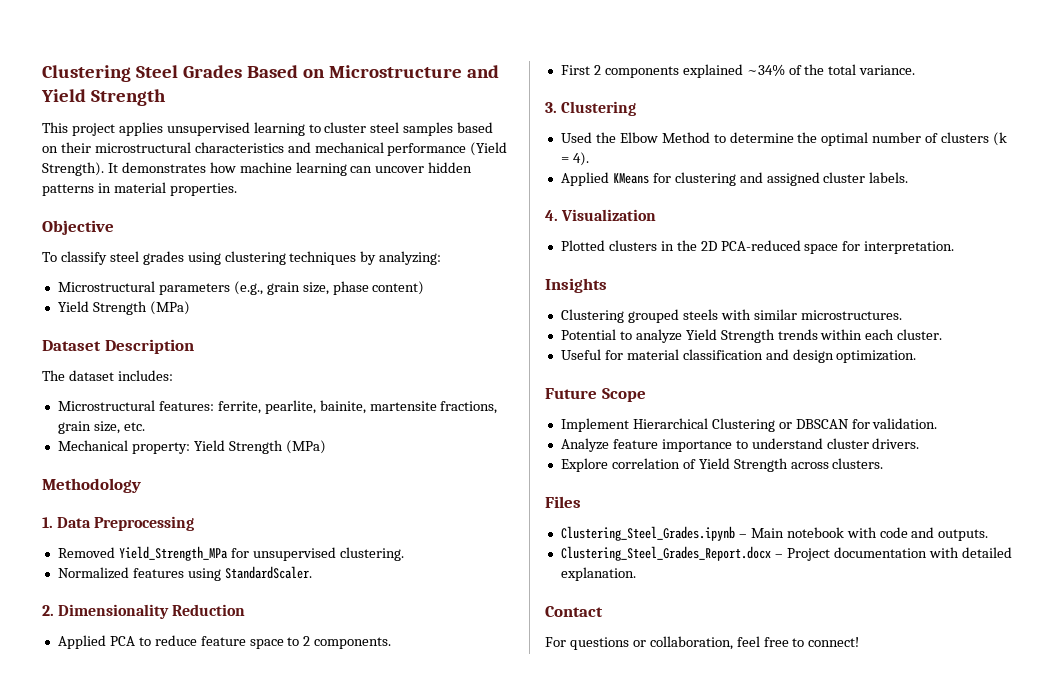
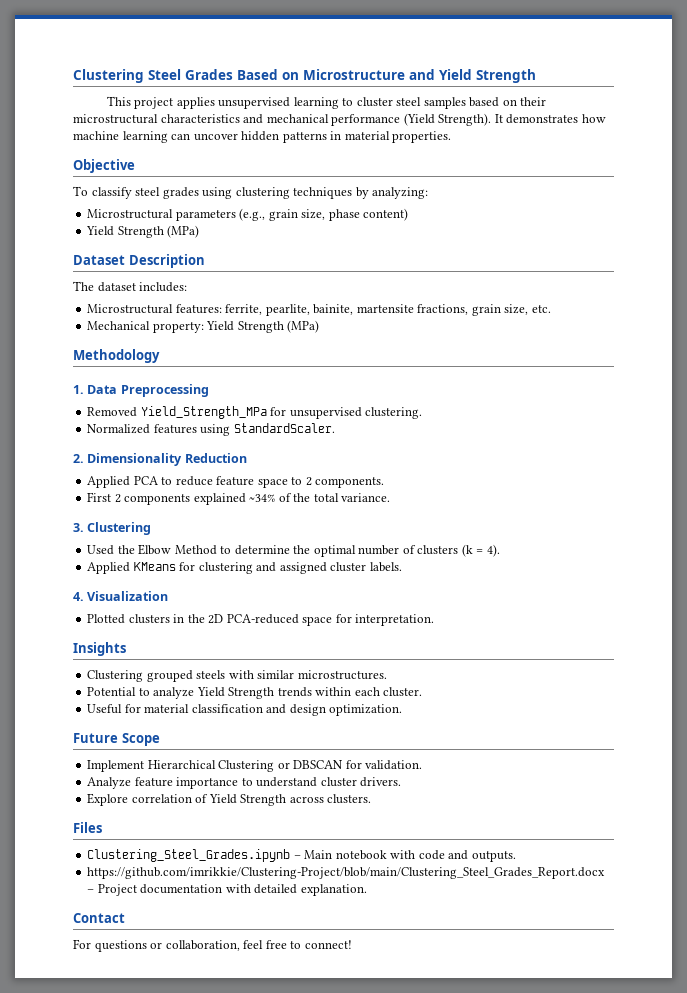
[560,546,771,561] Clustering_Steel_Grades_Report.docx -> [87,867,606,879] https://github.com/imrikkie/Clustering-Project/blob/main/Clustering_Steel_Grades_Report.docx

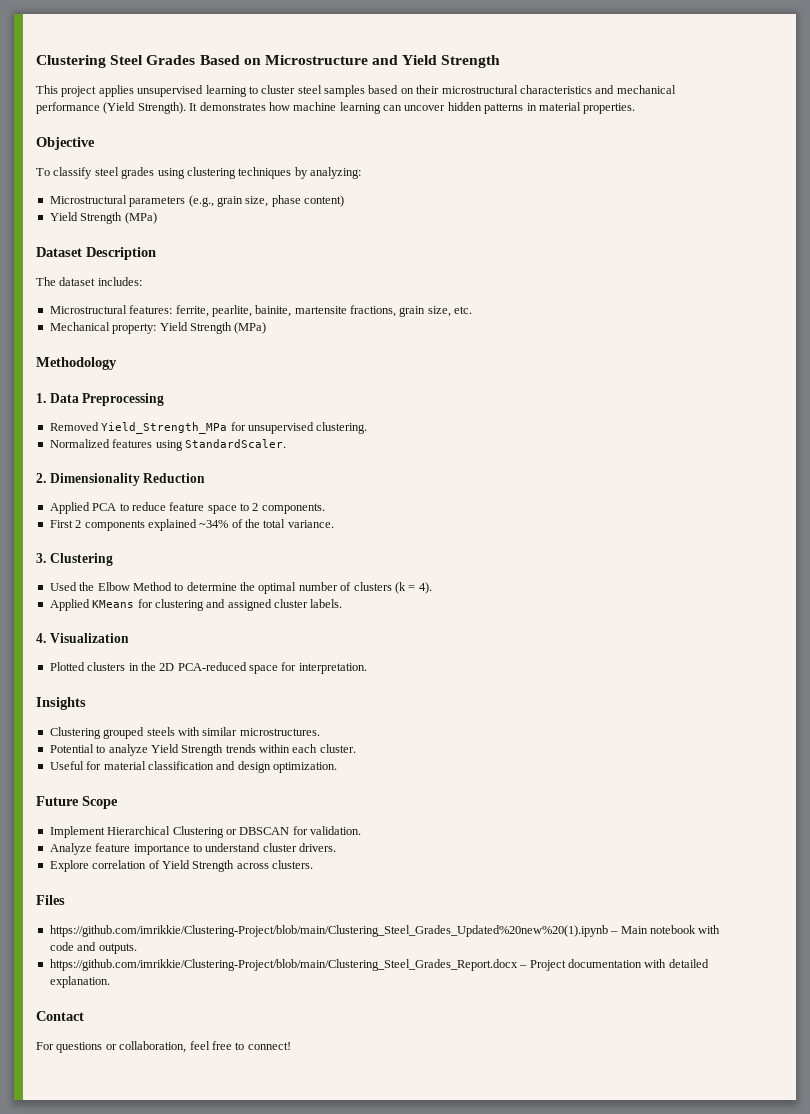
[87,849,291,862] Clustering_Steel_Grades.ipynb -> [49,925,608,937] https://github.com/imrikkie/Clustering-Project/blob/main/Clustering_Steel_Grades_Updated%20new%20(1).ipynb

